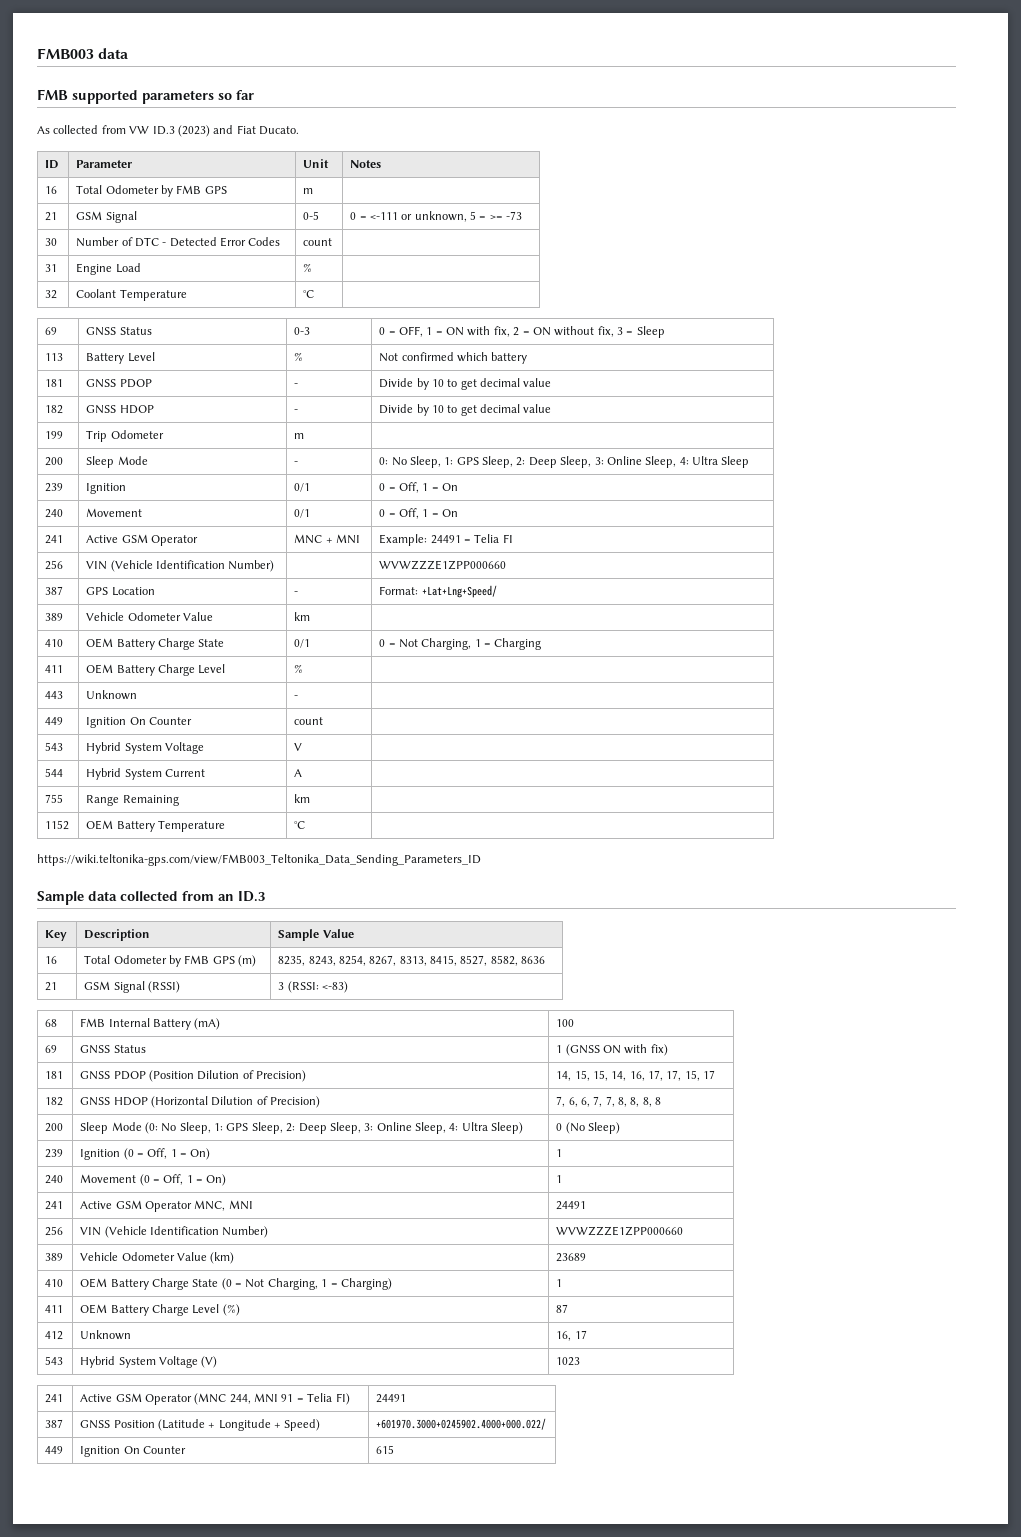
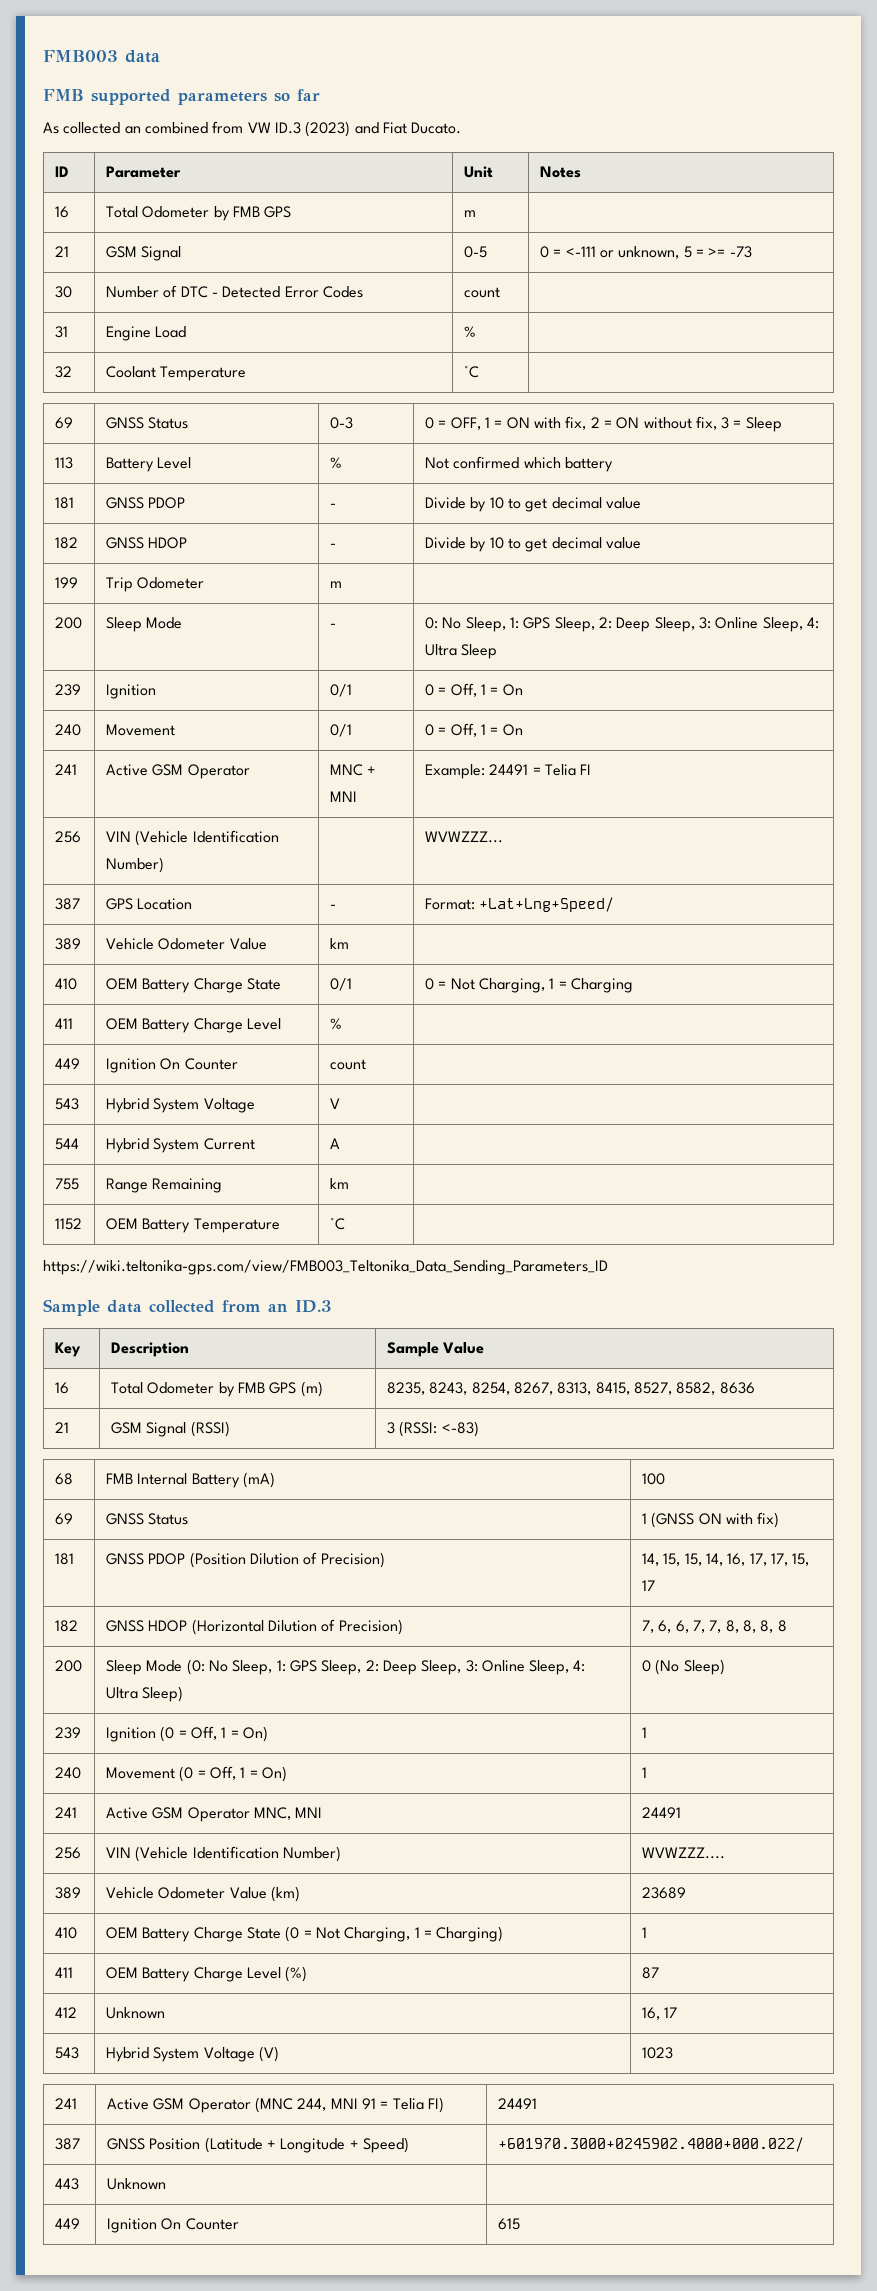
(99, 129) none -> [124,122,208,134] an combined
[379,560,507,570] WVWZZZE1ZPP000660 -> [424,831,503,843] WVWZZZ...
[45,691,64,699] [86,690,138,700] [294,695,299,699] // 443 | Unknown | - | -> (342, 1023) none
[556,1226,684,1236] WVWZZZE1ZPP000660 -> [641,1847,725,1859] WVWZZZ....
(547, 1424) none -> [54,2178,79,2190] [106,2178,166,2190] // 443 | Unknown |

